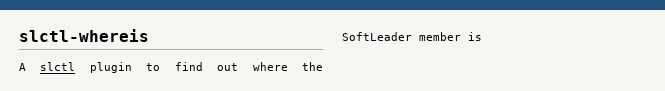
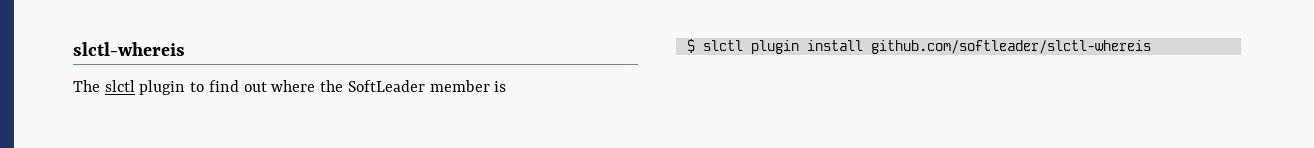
[19,63,26,71] A -> [73,80,100,92] The
(482, 36) none -> [686,39,1151,54] // $ slctl plugin install github.com/softleader/slctl-whereis

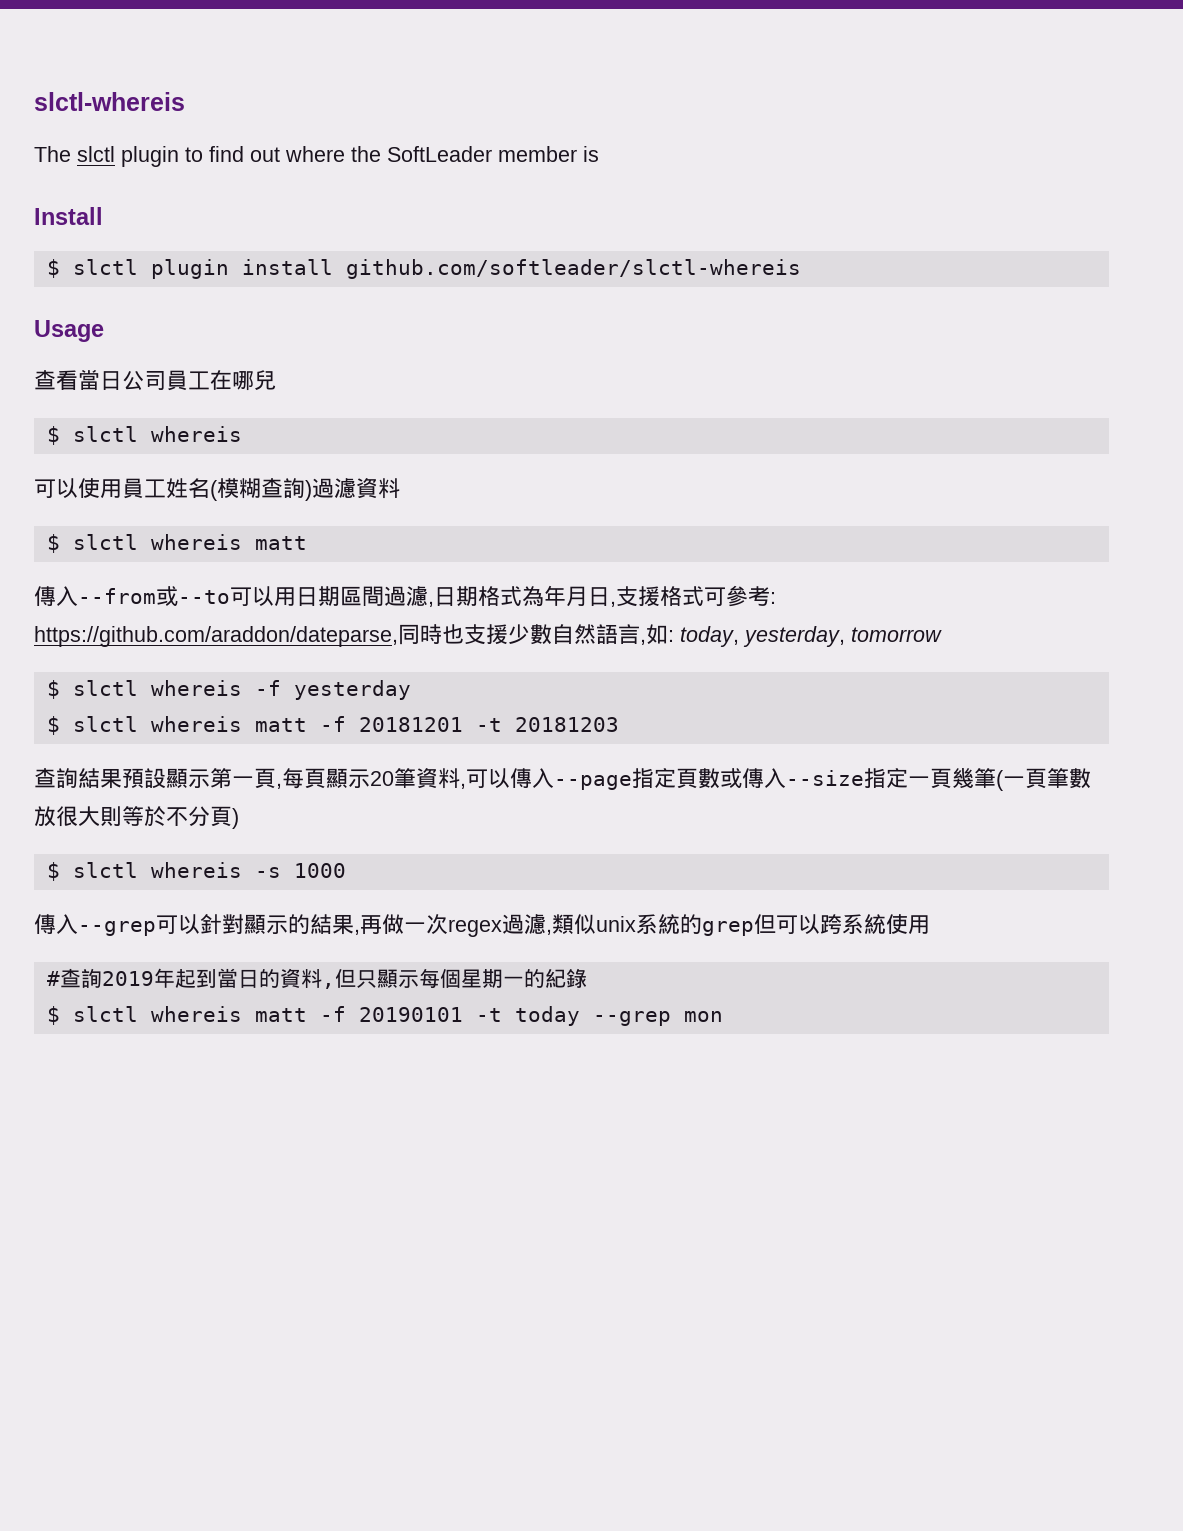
(507, 86) none -> [34,207,103,225] // Install
(1151, 47) none -> [34,320,104,342] [34,369,276,391] [46,426,242,445] [34,478,400,501] [46,534,307,553] [34,585,776,607] [34,624,942,647] [46,680,411,700] [46,716,619,735] [34,768,1091,791] [34,806,239,829] [46,862,346,881] [34,914,930,937] [46,968,587,989] [46,1006,723,1026] // Usage // 查看當日公司員工在哪兒 // $ slctl whereis // 可以使用員工姓名(模糊查詢)過濾資料 // $ slctl whereis matt // 傳入--from或--to可以用日期區間過濾,日期格式為年月日,支援格式可參考: https://github.com/araddon/dateparse,同時也支援少數自然語言,如: today, yesterday, tomorrow // $ slctl whereis -f yesterday // $ slctl whereis matt -f 20181201 -t 20181203 // 查詢結果預設顯示第一頁,每頁顯示20筆資料,可以傳入--page指定頁數或傳入--size指定一頁幾筆(一頁筆數放很大則等於不分頁) // $ slctl whereis -s 1000 // 傳入--grep可以針對顯示的結果,再做一次regex過濾,類似unix系統的grep但可以跨系統使用 // #查詢2019年起到當日的資料,但只顯示每個星期一的紀錄 // $ slctl whereis matt -f 20190101 -t today --grep mon

